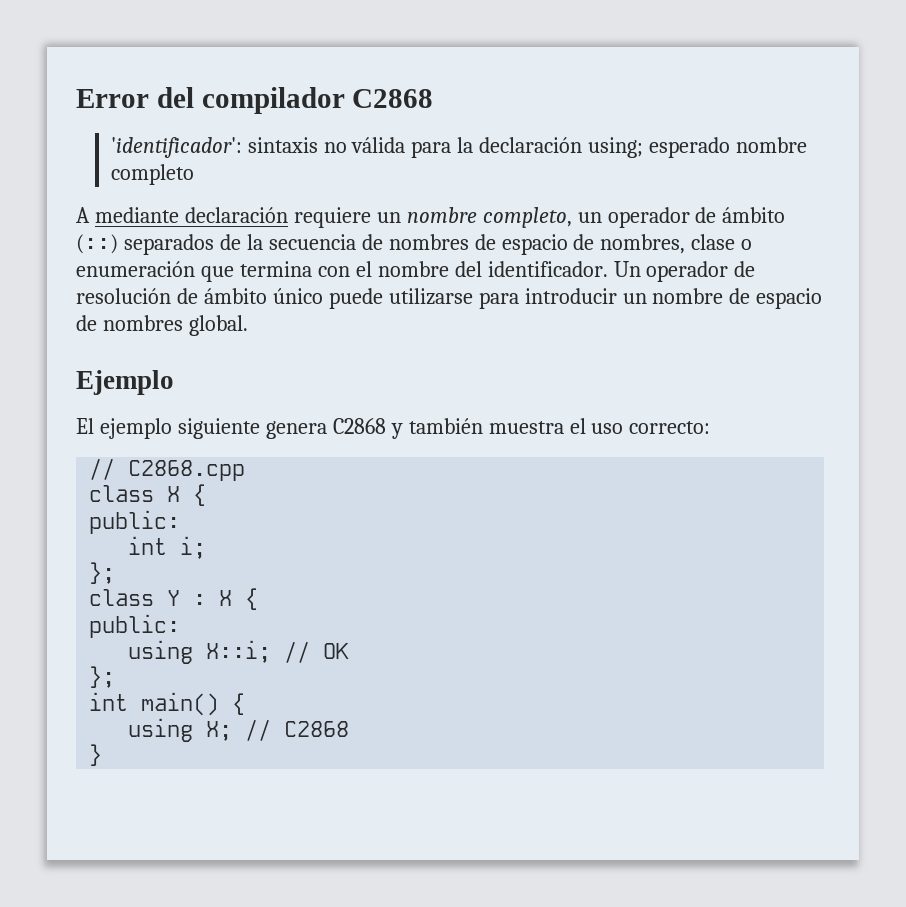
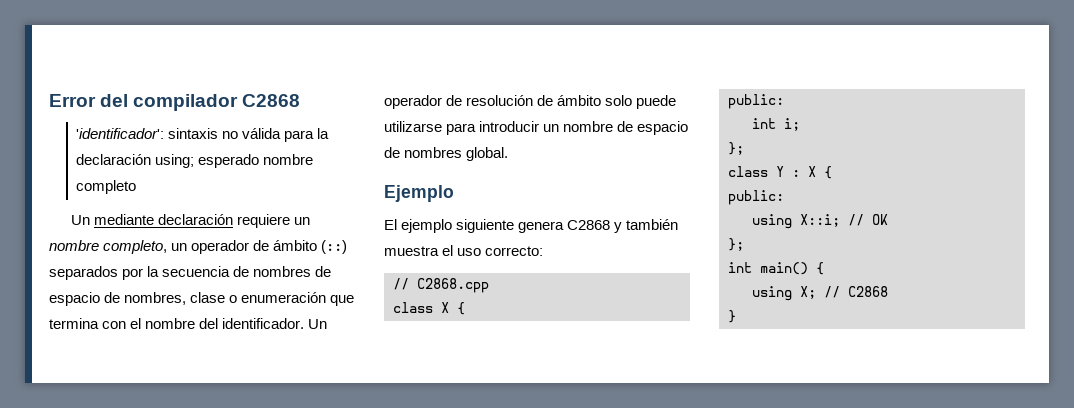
[76,207,90,223] A -> [70,215,90,225] Un
[219,234,241,250] de -> [122,268,144,280] por
[272,288,323,304] único -> [605,95,633,106] solo

